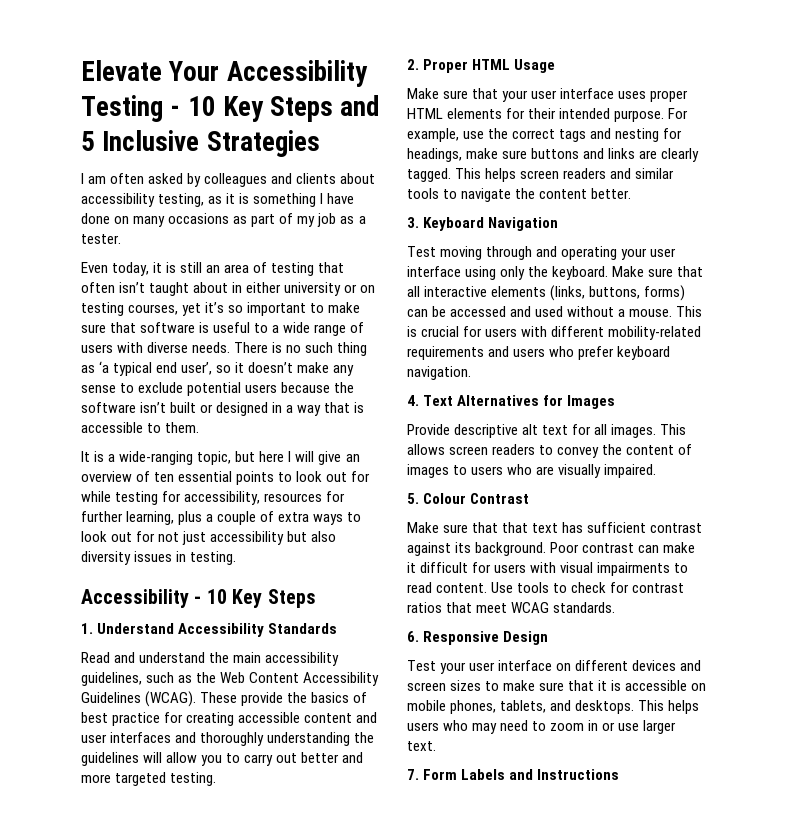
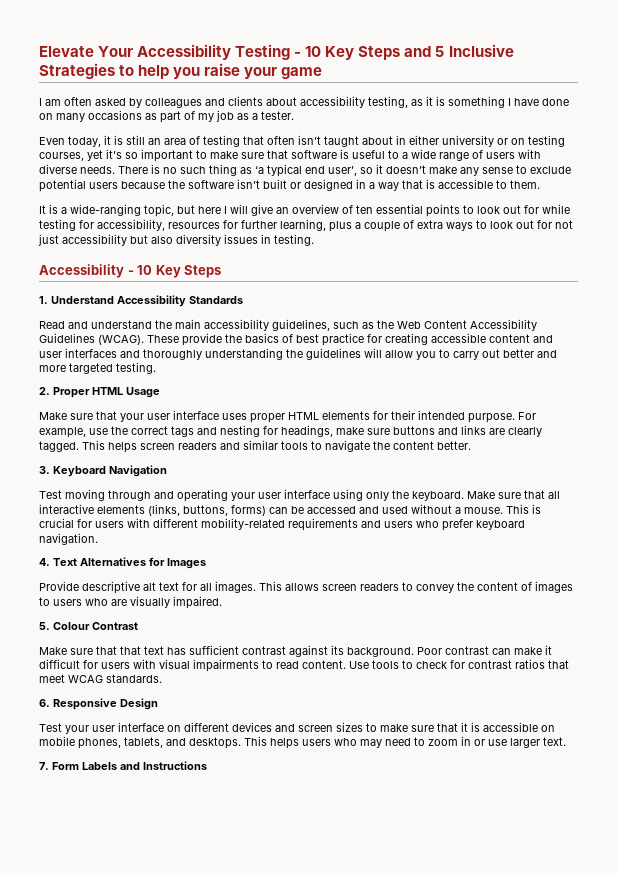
(320, 143) none -> [119,63,323,79] to help you raise your game

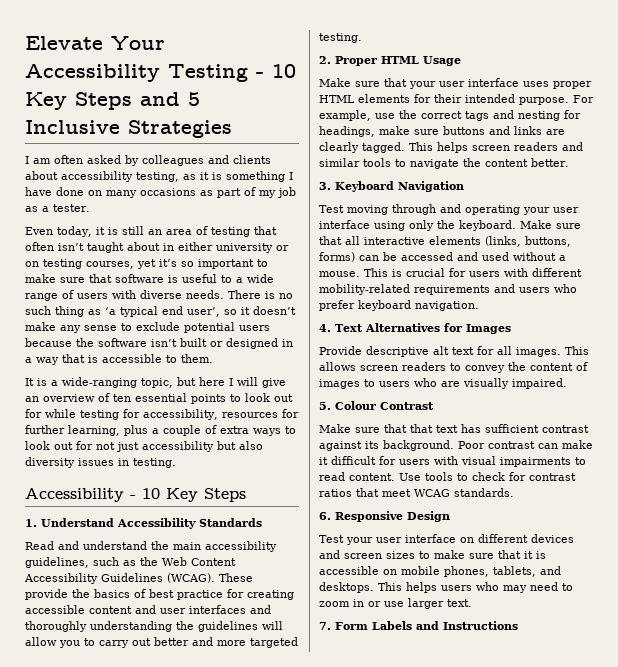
[119,63,323,79] to help you raise your game -> (232, 129) none

